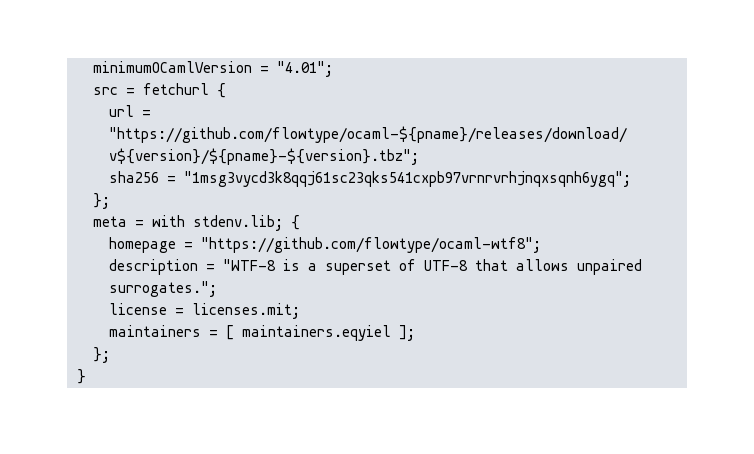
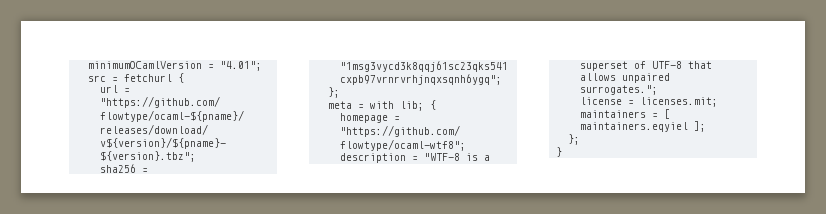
[192,215,283,231] stdenv.lib; -> [399,101,424,111] lib;

